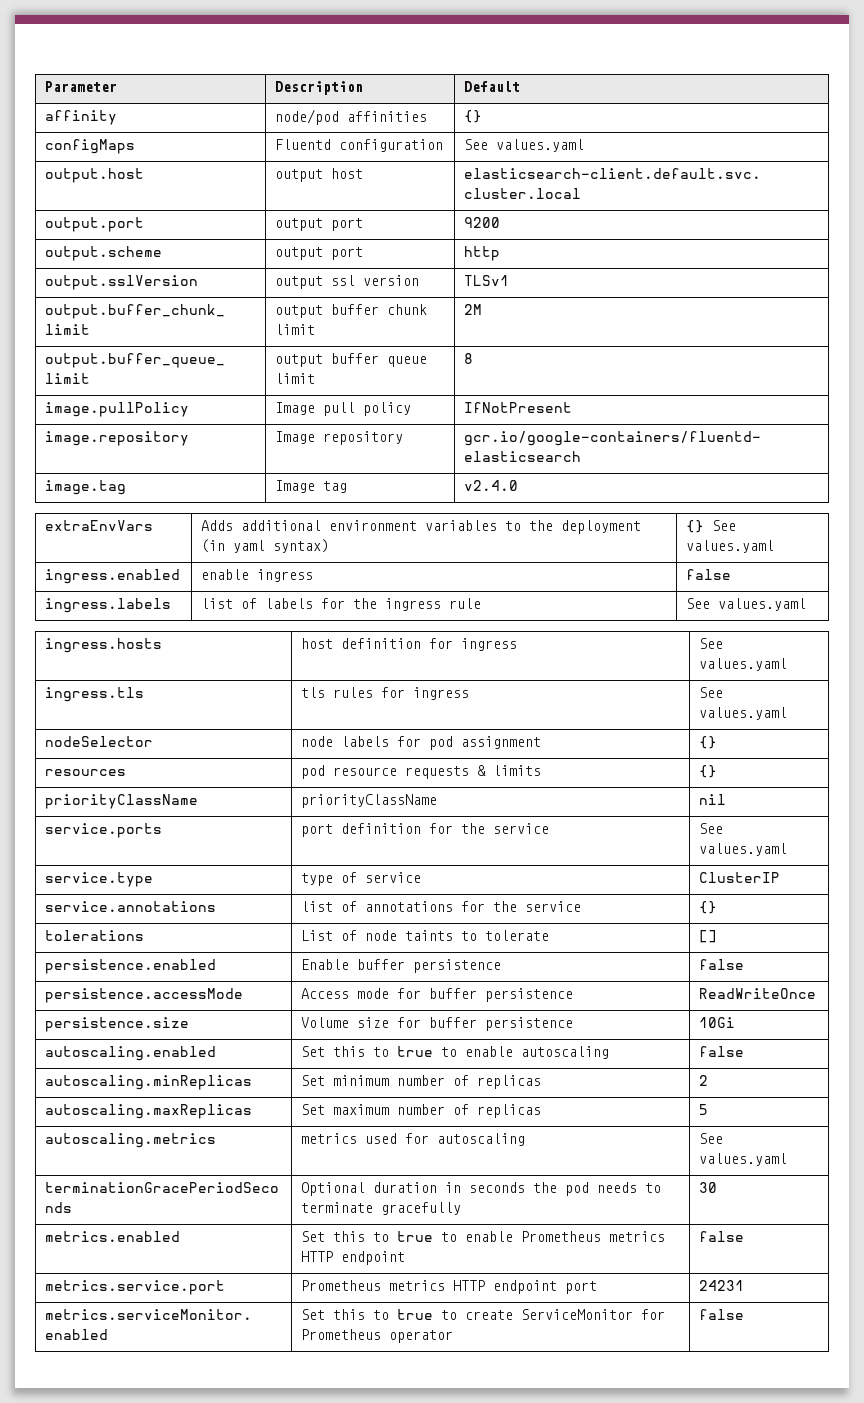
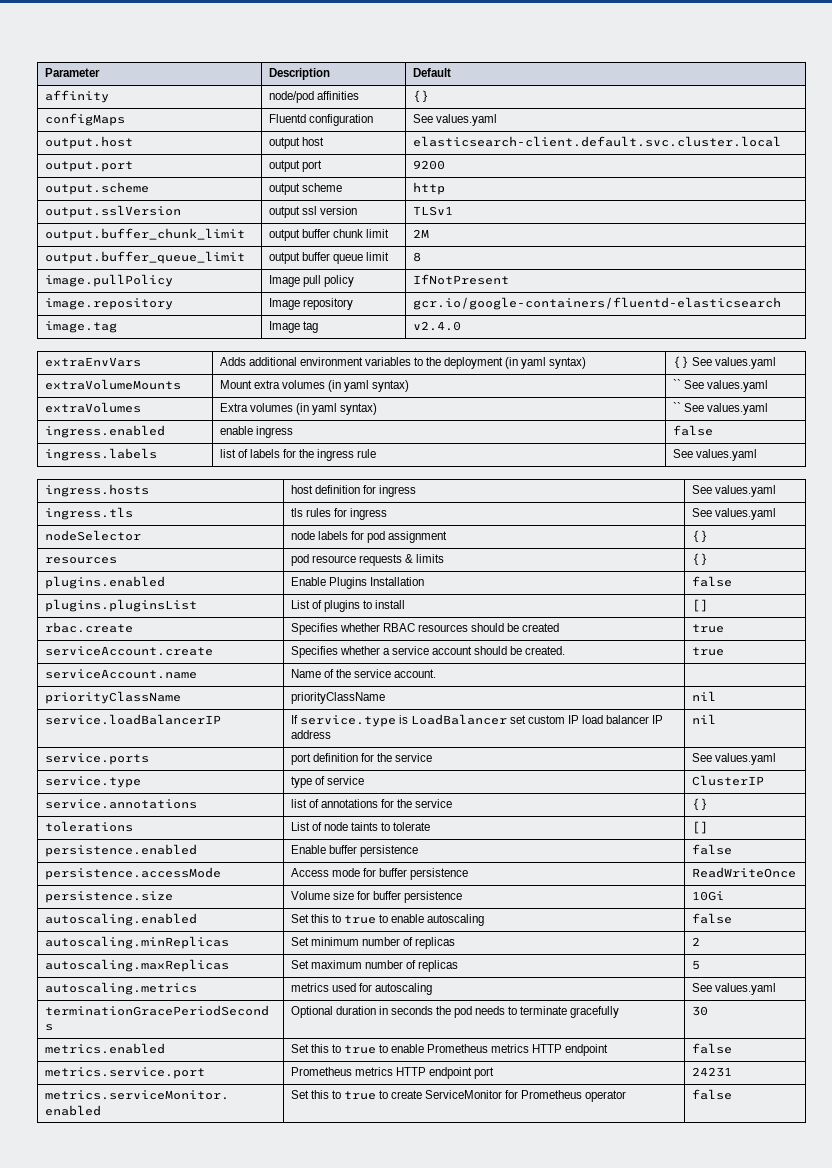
[331,247,364,260] port -> [301,183,342,192] scheme
(775, 546) none -> [44,379,181,390] [219,380,410,392] [672,379,768,392] [44,402,141,413] [219,403,377,415] [672,402,768,415] // extraVolumeMounts | Mount extra volumes (in yaml syntax) | `` See values.yaml // extraVolumes | Extra volumes (in yaml syntax) | `` See values.yaml
[45,794,199,809] [301,794,438,808] priorityClassName | priorityClassName -> [44,576,165,589] [290,577,424,589] [691,576,732,587] [44,599,197,612] [290,600,405,612] [691,599,708,612] [44,622,133,633] [290,623,560,635] [691,624,724,633] [44,646,213,656] [290,646,566,658] [691,647,724,656] [44,669,197,679] [290,669,436,678] [44,691,181,704] [290,692,385,704] [691,691,716,701] [44,714,221,725] [290,714,664,727] [290,730,331,739] plugins.enabled | Enable Plugins Installation | false // plugins.pluginsList | List of plugins to install | [] // rbac.create | Specifies whether RBAC resources should be created | true // serviceAccount.create | Specifies whether a service account should be created. | true // serviceAccount.name | Name of the service account. | // priorityClassName | priorityClassName | nil // service.loadBalancerIP | If service.type is LoadBalancer set custom IP load balancer IP address

